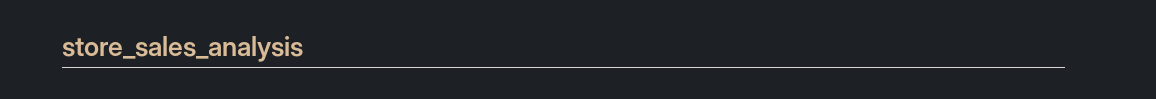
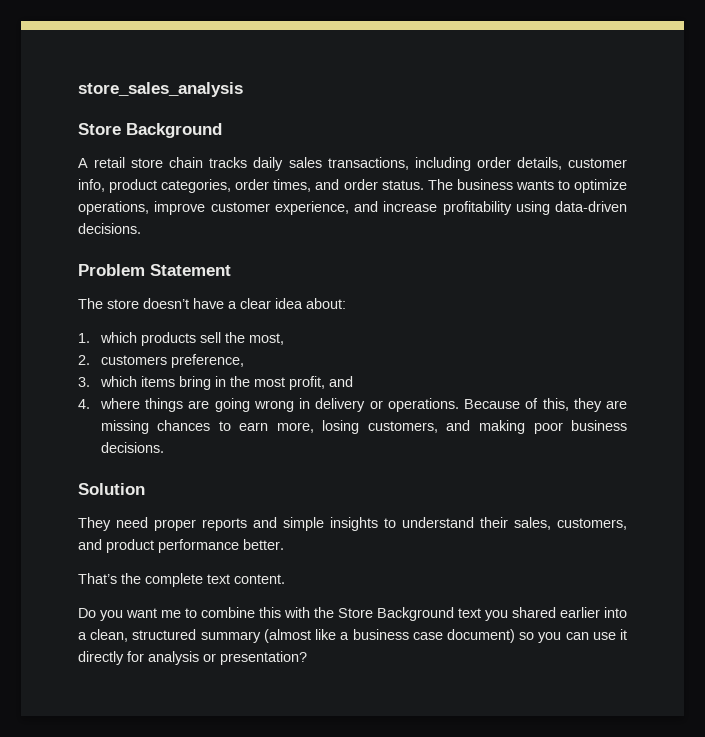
(303, 49) none -> [78,123,222,138] [78,157,627,171] [78,179,627,193] [78,201,627,215] [78,223,141,234] [78,264,231,276] [78,298,346,309] [78,332,284,346] [78,354,244,368] [78,376,353,390] [78,398,628,412] [100,420,627,434] [100,442,164,453] [78,483,145,495] [78,517,627,531] [78,539,284,553] [78,573,285,587] [78,607,627,621] [78,629,627,643] [78,651,307,665] // Store Background // A retail store chain tracks daily sales transactions, including order details, customer info, product categories, order times, and order status. The business wants to optimize operations, improve customer experience, and increase profitability using data-driven decisions. // Problem Statement // The store doesn’t have a clear idea about: // 1. which products sell the most, // 2. customers preference, // 3. which items bring in the most profit, and // 4. where things are going wrong in delivery or operations. Because of this, they are missing chances to earn more, losing customers, and making poor business decisions. // Solution // They need proper reports and simple insights to understand their sales, customers, and product performance better. // That’s the complete text content. // Do you want me to combine this with the Store Background text you shared earlier into a clean, structured summary (almost like a business case document) so you can use it directly for analysis or presentation?

